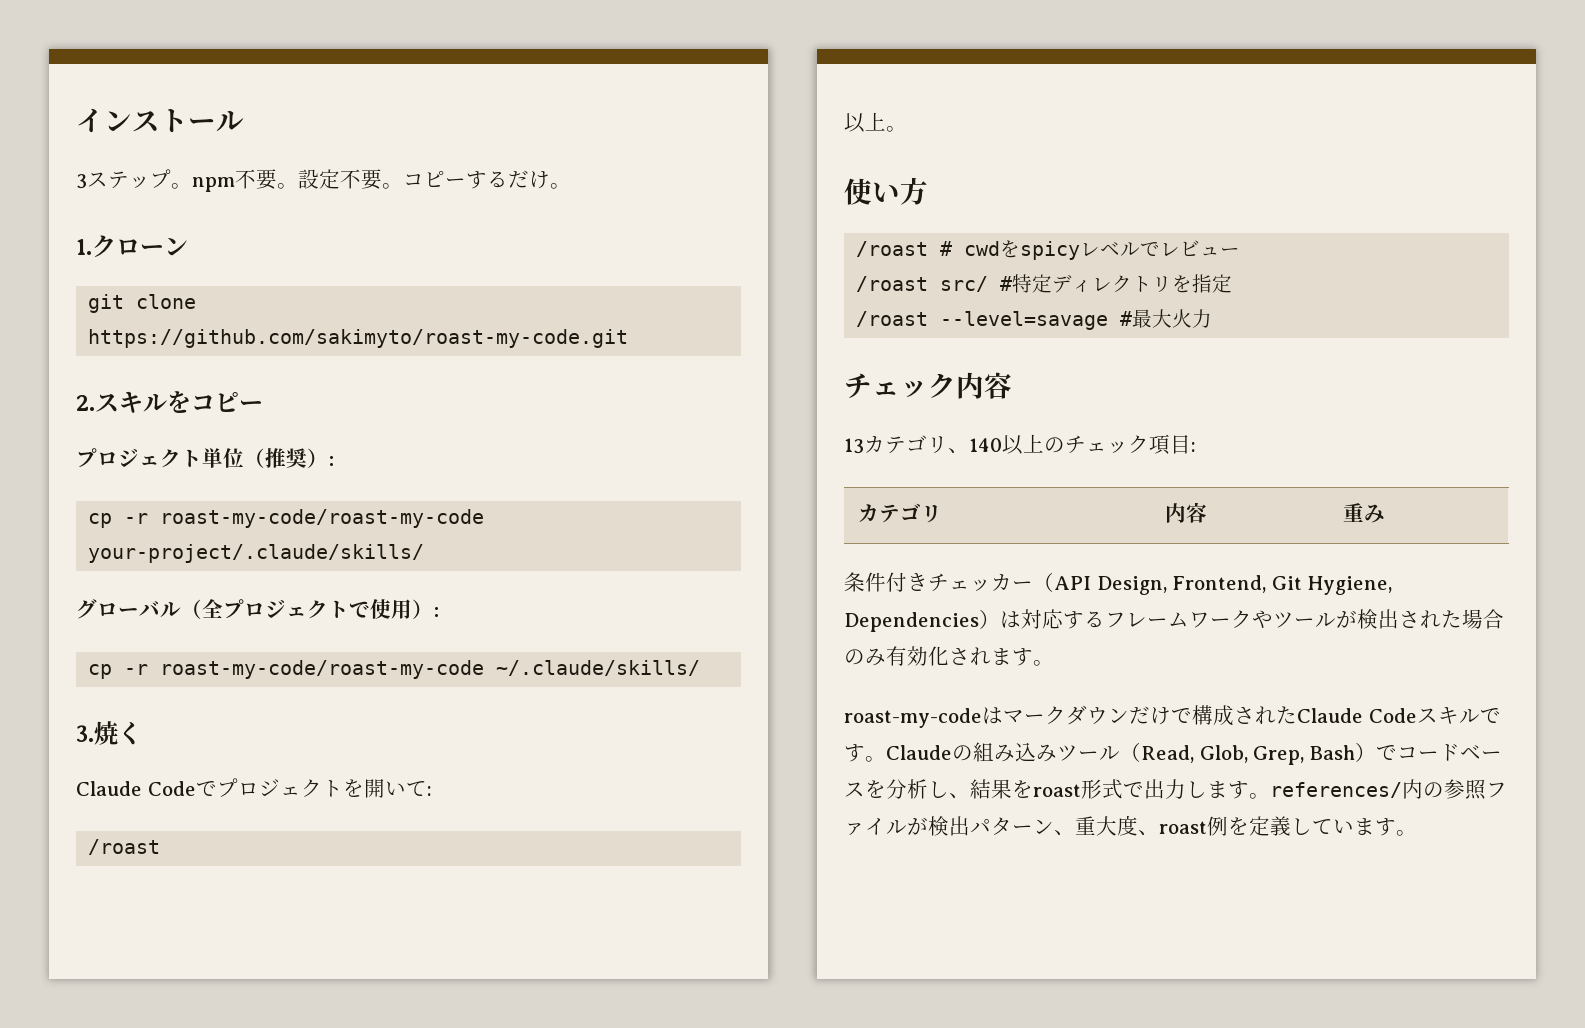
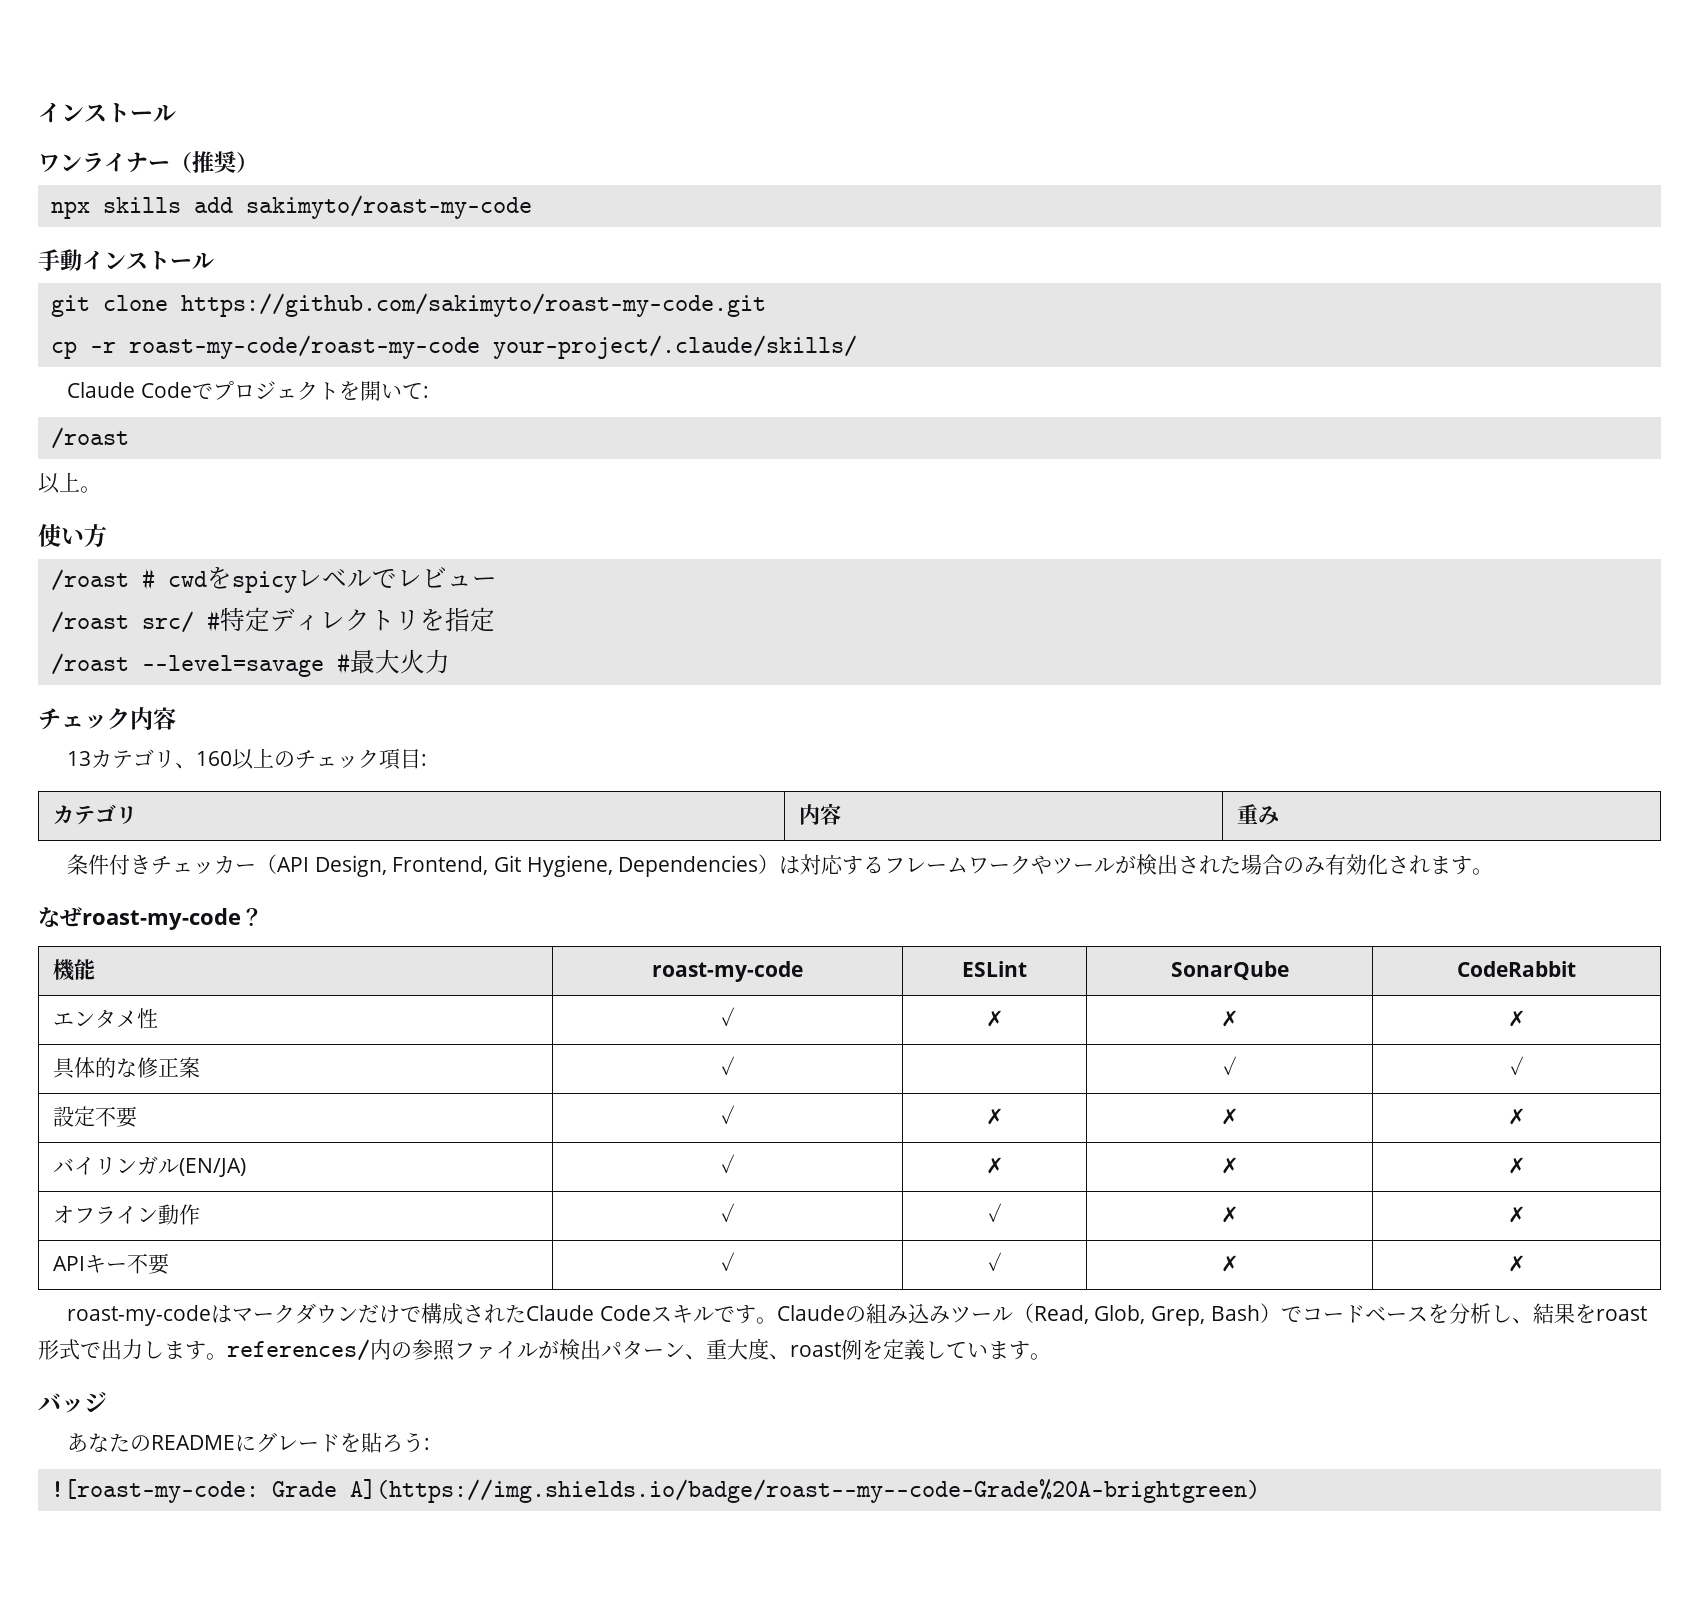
[76,108,244,133] [76,169,571,192] [76,235,188,258] [88,294,197,313] [88,329,629,348] [76,391,263,413] [76,448,334,468] [88,509,485,528] [88,544,425,563] [76,599,439,619] [88,660,701,679] [76,721,142,745] インストール // 3ステップ。npm不要。設定不要。コピーするだけ。 // 1.クローン // git clone https://github.com/sakimyto/roast-my-code.git // 2.スキルをコピー // プロジェクト単位（推奨）: // cp -r roast-my-code/roast-my-code your-project/.claude/skills/ // グローバル（全プロジェクトで使用）: // cp -r roast-my-code/roast-my-code ~/.claude/skills/ // 3.焼く -> [38,102,176,123] [38,151,258,173] [50,195,532,219] [38,249,214,271] [50,293,766,317] [50,335,857,359] インストール // ワンライナー（推奨） // npx skills add sakimyto/roast-my-code // 手動インストール // git clone https://github.com/sakimyto/roast-my-code.git // cp -r roast-my-code/roast-my-code your-project/.claude/skills/
[969,438,1002,452] 140 -> [195,751,232,766] 160
(1054, 663) none -> [38,907,263,930] [52,959,95,981] [652,961,803,982] [962,961,1027,977] [1170,961,1289,980] [1456,961,1576,977] [52,1008,158,1029] [720,1007,735,1026] [985,1010,1004,1027] [1220,1010,1239,1027] [1507,1010,1526,1027] [52,1057,200,1079] [720,1056,735,1075] [1222,1056,1237,1075] [1509,1056,1524,1075] [52,1106,137,1128] [720,1105,735,1124] [985,1108,1004,1125] [1220,1108,1239,1125] [1507,1108,1526,1125] [52,1156,246,1177] [720,1154,735,1173] [985,1157,1004,1174] [1220,1157,1239,1174] [1507,1157,1526,1174] [52,1204,200,1225] [720,1203,735,1222] [987,1203,1002,1222] [1220,1206,1239,1223] [1507,1206,1526,1223] [52,1253,169,1275] [720,1252,735,1271] [987,1252,1002,1271] [1220,1255,1239,1272] [1507,1255,1526,1272] // なぜroast-my-code？ // 機能 | roast-my-code | ESLint | SonarQube | CodeRabbit // エンタメ性 | ✓ | ✗ | ✗ | ✗ // 具体的な修正案 | ✓ | | ✓ | ✓ // 設定不要 | ✓ | ✗ | ✗ | ✗ // バイリンガル(EN/JA) | ✓ | ✗ | ✗ | ✗ // オフライン動作 | ✓ | ✓ | ✗ | ✗ // APIキー不要 | ✓ | ✓ | ✗ | ✗
(1417, 833) none -> [38,1391,107,1413] [66,1432,430,1453] [50,1479,1260,1503] // バッジ // あなたのREADMEにグレードを貼ろう: // ![roast-my-code: Grade A](https://img.shields.io/badge/roast--my--code-Grade%20A-brightgreen)

